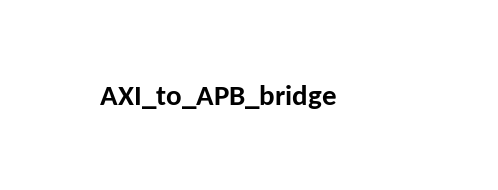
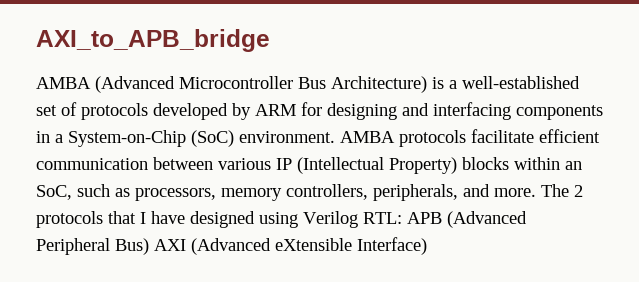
(337, 97) none -> [36,76,580,93] [36,102,603,120] [36,129,600,147] [36,157,582,174] [36,184,583,201] [36,211,527,228] [36,237,427,255] // AMBA (Advanced Microcontroller Bus Architecture) is a well-established set of protocols developed by ARM for designing and interfacing components in a System-on-Chip (SoC) environment. AMBA protocols facilitate efficient communication between various IP (Intellectual Property) blocks within an SoC, such as processors, memory controllers, peripherals, and more. The 2 protocols that I have designed using Verilog RTL: APB (Advanced Peripheral Bus) AXI (Advanced eXtensible Interface)

